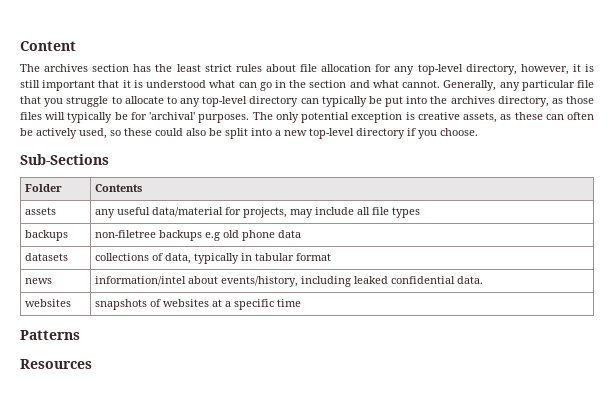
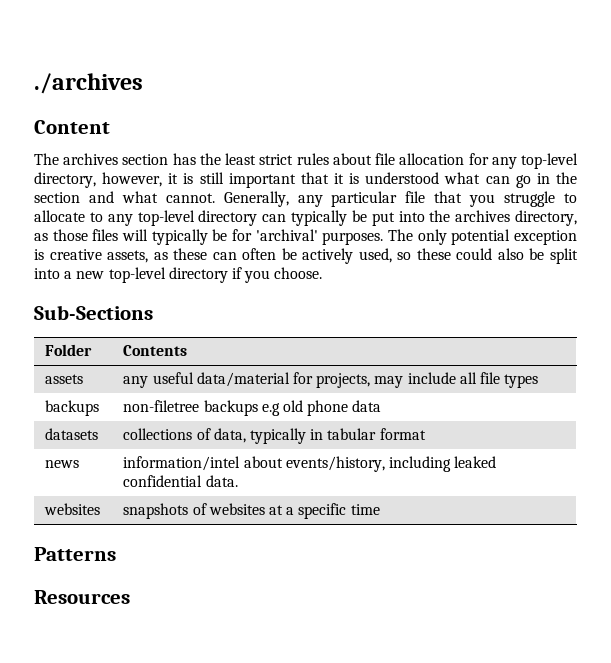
(20, 46) none -> [34,73,143,94] ./archives //

